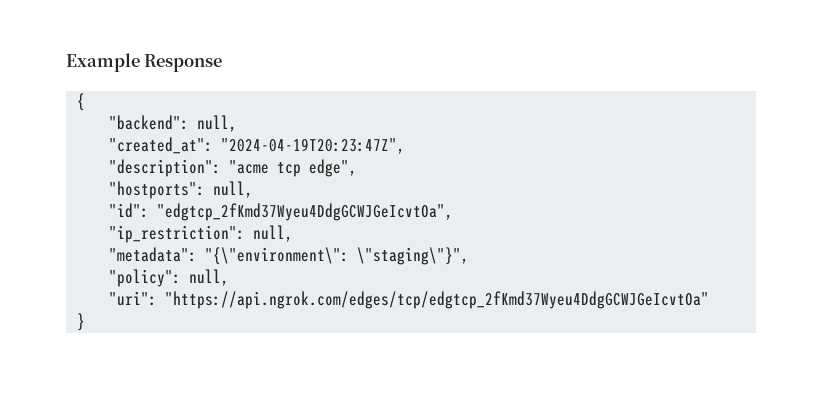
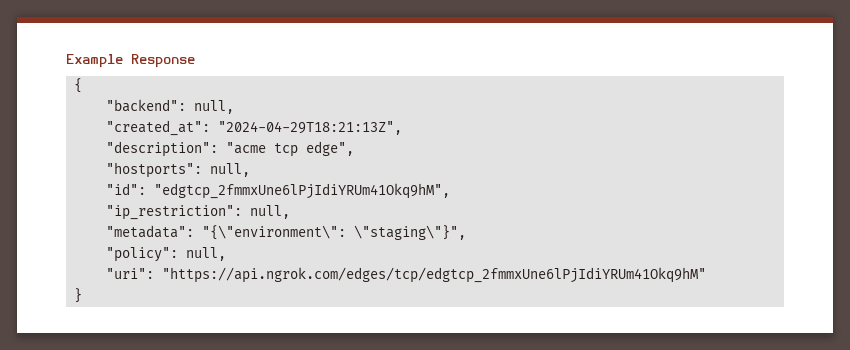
[220,138,405,154] "2024-04-19T20:23:47Z", -> [217,121,402,135] "2024-04-29T18:21:13Z",
[156,203,453,221] "edgtcp_2fKmd37Wyeu4DdgGCWJGeIcvtOa", -> [153,183,450,199] "edgtcp_2fmmxUne6lPjIdiYRUm41Okq9hM",
[164,291,709,309] "https://api.ngrok.com/edges/tcp/edgtcp_2fKmd37Wyeu4DdgGCWJGeIcvtOa" -> [161,267,706,283] "https://api.ngrok.com/edges/tcp/edgtcp_2fmmxUne6lPjIdiYRUm41Okq9hM"

